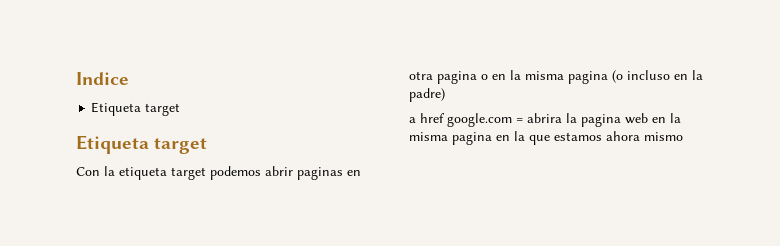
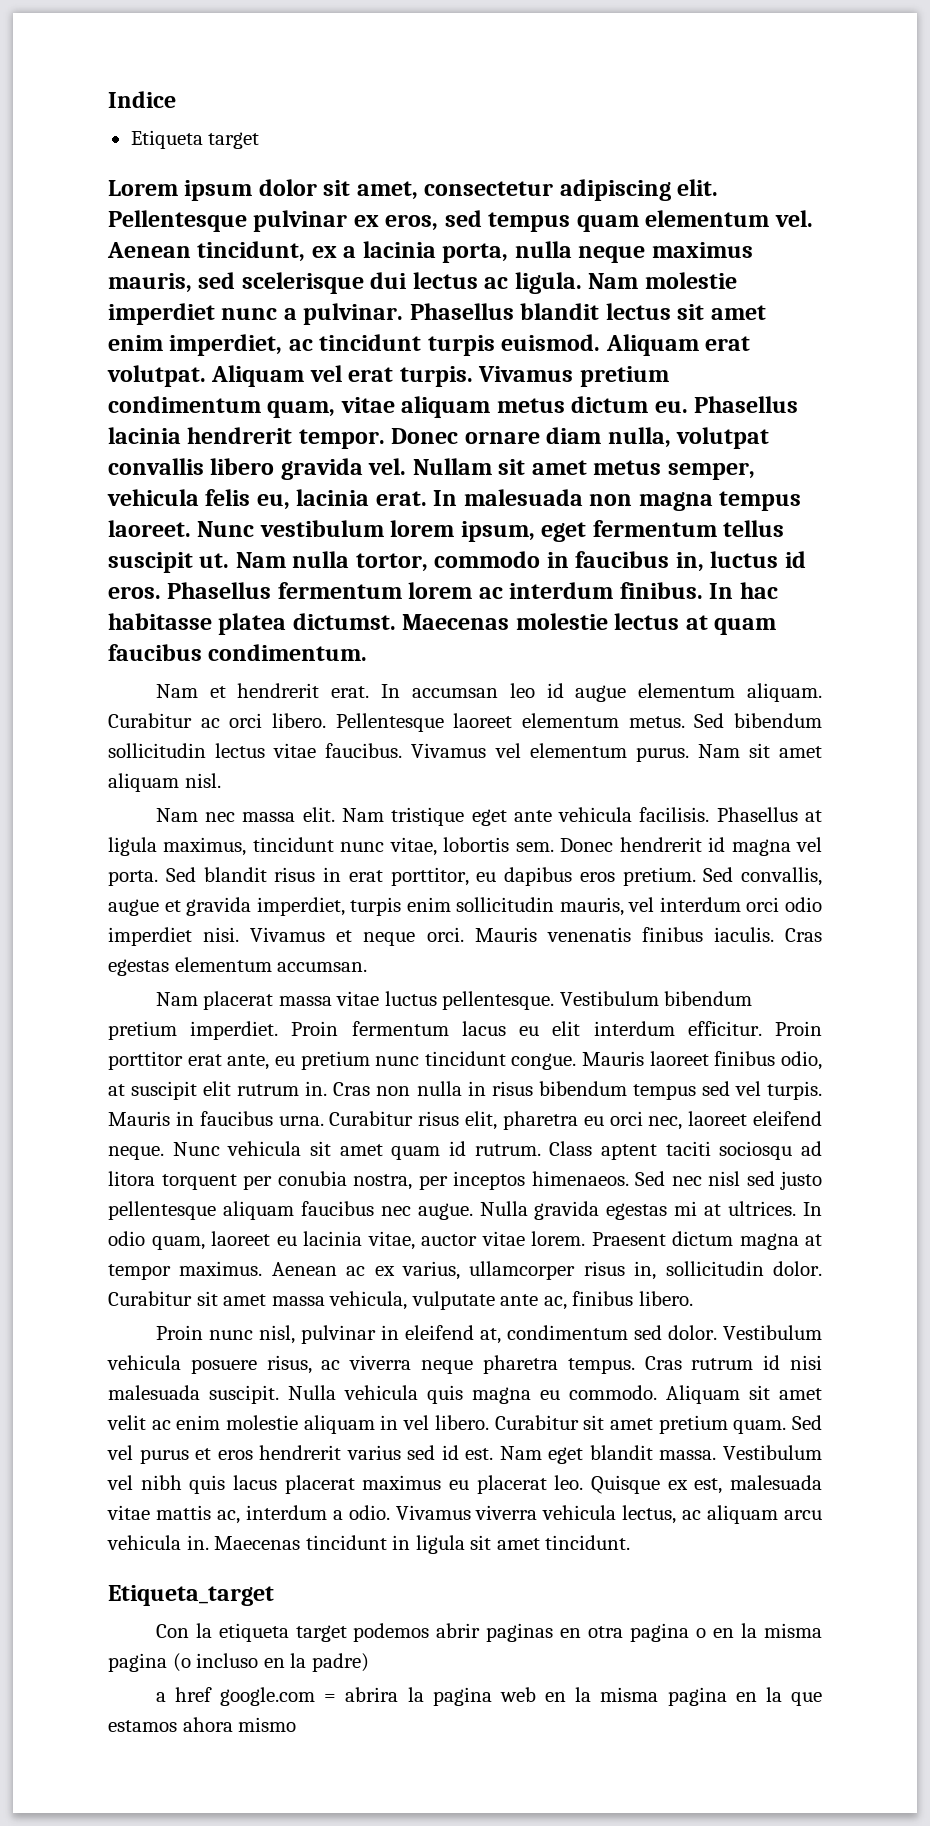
[76,135,208,154] Etiqueta target -> [108,179,719,201] [108,210,813,232] [107,241,753,263] [108,272,737,294] [108,303,766,325] [108,334,751,356] [107,365,669,387] [108,396,799,418] [108,427,770,449] [108,458,755,480] [107,489,802,511] [108,520,785,542] [108,551,806,573] [108,582,778,599] [108,613,777,635] [108,644,368,661] [155,683,822,702] [108,713,822,732] [108,743,823,762] [108,773,221,792] [155,807,823,826] [108,837,822,856] [108,867,822,886] [108,897,822,916] [108,927,823,946] [108,957,368,976] [155,991,753,1010] [108,1021,822,1040] [108,1051,822,1070] [108,1081,822,1100] [108,1111,823,1130] [108,1141,822,1160] [108,1171,822,1190] [108,1201,822,1220] [108,1231,822,1250] [108,1261,822,1280] [108,1291,693,1310] [155,1325,822,1344] [107,1355,823,1374] [108,1385,822,1404] [107,1415,823,1434] [107,1445,823,1464] [107,1475,822,1494] [107,1505,822,1524] [107,1535,631,1554] [108,1585,274,1606] Lorem ipsum dolor sit amet, consectetur adipiscing elit. Pellentesque pulvinar ex eros, sed tempus quam elementum vel. Aenean tincidunt, ex a lacinia porta, nulla neque maximus mauris, sed scelerisque dui lectus ac ligula. Nam molestie imperdiet nunc a pulvinar. Phasellus blandit lectus sit amet enim imperdiet, ac tincidunt turpis euismod. Aliquam erat volutpat. Aliquam vel erat turpis. Vivamus pretium condimentum quam, vitae aliquam metus dictum eu. Phasellus lacinia hendrerit tempor. Donec ornare diam nulla, volutpat convallis libero gravida vel. Nullam sit amet metus semper, vehicula felis eu, lacinia erat. In malesuada non magna tempus laoreet. Nunc vestibulum lorem ipsum, eget fermentum tellus suscipit ut. Nam nulla tortor, commodo in faucibus in, luctus id eros. Phasellus fermentum lorem ac interdum finibus. In hac habitasse platea dictumst. Maecenas molestie lectus at quam faucibus condimentum. // Nam et hendrerit erat. In accumsan leo id augue elementum aliquam. Curabitur ac orci libero. Pellentesque laoreet elementum metus. Sed bibendum sollicitudin lectus vitae faucibus. Vivamus vel elementum purus. Nam sit amet aliquam nisl. // Nam nec massa elit. Nam tristique eget ante vehicula facilisis. Phasellus at ligula maximus, tincidunt nunc vitae, lobortis sem. Donec hendrerit id magna vel porta. Sed blandit risus in erat porttitor, eu dapibus eros pretium. Sed convallis, augue et gravida imperdiet, turpis enim sollicitudin mauris, vel interdum orci odio imperdiet nisi. Vivamus et neque orci. Mauris venenatis finibus iaculis. Cras egestas elementum accumsan. // Nam placerat massa vitae luctus pellentesque. Vestibulum bibendum pretium imperdiet. Proin fermentum lacus eu elit interdum efficitur. Proin porttitor erat ante, eu pretium nunc tincidunt congue. Mauris laoreet finibus odio, at suscipit elit rutrum in. Cras non nulla in risus bibendum tempus sed vel turpis. Mauris in faucibus urna. Curabitur risus elit, pharetra eu orci nec, laoreet eleifend neque. Nunc vehicula sit amet quam id rutrum. Class aptent taciti sociosqu ad litora torquent per conubia nostra, per inceptos himenaeos. Sed nec nisl sed justo pellentesque aliquam faucibus nec augue. Nulla gravida egestas mi at ultrices. In odio quam, laoreet eu lacinia vitae, auctor vitae lorem. Praesent dictum magna at tempor maximus. Aenean ac ex varius, ullamcorper risus in, sollicitudin dolor. Curabitur sit amet massa vehicula, vulputate ante ac, finibus libero. // Proin nunc nisl, pulvinar in eleifend at, condimentum sed dolor. Vestibulum vehicula posuere risus, ac viverra neque pharetra tempus. Cras rutrum id nisi malesuada suscipit. Nulla vehicula quis magna eu commodo. Aliquam sit amet velit ac enim molestie aliquam in vel libero. Curabitur sit amet pretium quam. Sed vel purus et eros hendrerit varius sed id est. Nam eget blandit massa. Vestibulum vel nibh quis lacus placerat maximus eu placerat leo. Quisque ex est, malesuada vitae mattis ac, interdum a odio. Vivamus viverra vehicula lectus, ac aliquam arcu vehicula in. Maecenas tincidunt in ligula sit amet tincidunt. // Etiqueta_target

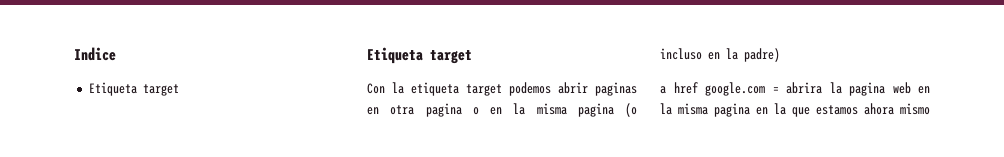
[108,179,719,201] [108,210,813,232] [107,241,753,263] [108,272,737,294] [108,303,766,325] [108,334,751,356] [107,365,669,387] [108,396,799,418] [108,427,770,449] [108,458,755,480] [107,489,802,511] [108,520,785,542] [108,551,806,573] [108,582,778,599] [108,613,777,635] [108,644,368,661] [155,683,822,702] [108,713,822,732] [108,743,823,762] [108,773,221,792] [155,807,823,826] [108,837,822,856] [108,867,822,886] [108,897,822,916] [108,927,823,946] [108,957,368,976] [155,991,753,1010] [108,1021,822,1040] [108,1051,822,1070] [108,1081,822,1100] [108,1111,823,1130] [108,1141,822,1160] [108,1171,822,1190] [108,1201,822,1220] [108,1231,822,1250] [108,1261,822,1280] [108,1291,693,1310] [155,1325,822,1344] [107,1355,823,1374] [108,1385,822,1404] [107,1415,823,1434] [107,1445,823,1464] [107,1475,822,1494] [107,1505,822,1524] [107,1535,631,1554] [108,1585,274,1606] Lorem ipsum dolor sit amet, consectetur adipiscing elit. Pellentesque pulvinar ex eros, sed tempus quam elementum vel. Aenean tincidunt, ex a lacinia porta, nulla neque maximus mauris, sed scelerisque dui lectus ac ligula. Nam molestie imperdiet nunc a pulvinar. Phasellus blandit lectus sit amet enim imperdiet, ac tincidunt turpis euismod. Aliquam erat volutpat. Aliquam vel erat turpis. Vivamus pretium condimentum quam, vitae aliquam metus dictum eu. Phasellus lacinia hendrerit tempor. Donec ornare diam nulla, volutpat convallis libero gravida vel. Nullam sit amet metus semper, vehicula felis eu, lacinia erat. In malesuada non magna tempus laoreet. Nunc vestibulum lorem ipsum, eget fermentum tellus suscipit ut. Nam nulla tortor, commodo in faucibus in, luctus id eros. Phasellus fermentum lorem ac interdum finibus. In hac habitasse platea dictumst. Maecenas molestie lectus at quam faucibus condimentum. // Nam et hendrerit erat. In accumsan leo id augue elementum aliquam. Curabitur ac orci libero. Pellentesque laoreet elementum metus. Sed bibendum sollicitudin lectus vitae faucibus. Vivamus vel elementum purus. Nam sit amet aliquam nisl. // Nam nec massa elit. Nam tristique eget ante vehicula facilisis. Phasellus at ligula maximus, tincidunt nunc vitae, lobortis sem. Donec hendrerit id magna vel porta. Sed blandit risus in erat porttitor, eu dapibus eros pretium. Sed convallis, augue et gravida imperdiet, turpis enim sollicitudin mauris, vel interdum orci odio imperdiet nisi. Vivamus et neque orci. Mauris venenatis finibus iaculis. Cras egestas elementum accumsan. // Nam placerat massa vitae luctus pellentesque. Vestibulum bibendum pretium imperdiet. Proin fermentum lacus eu elit interdum efficitur. Proin porttitor erat ante, eu pretium nunc tincidunt congue. Mauris laoreet finibus odio, at suscipit elit rutrum in. Cras non nulla in risus bibendum tempus sed vel turpis. Mauris in faucibus urna. Curabitur risus elit, pharetra eu orci nec, laoreet eleifend neque. Nunc vehicula sit amet quam id rutrum. Class aptent taciti sociosqu ad litora torquent per conubia nostra, per inceptos himenaeos. Sed nec nisl sed justo pellentesque aliquam faucibus nec augue. Nulla gravida egestas mi at ultrices. In odio quam, laoreet eu lacinia vitae, auctor vitae lorem. Praesent dictum magna at tempor maximus. Aenean ac ex varius, ullamcorper risus in, sollicitudin dolor. Curabitur sit amet massa vehicula, vulputate ante ac, finibus libero. // Proin nunc nisl, pulvinar in eleifend at, condimentum sed dolor. Vestibulum vehicula posuere risus, ac viverra neque pharetra tempus. Cras rutrum id nisi malesuada suscipit. Nulla vehicula quis magna eu commodo. Aliquam sit amet velit ac enim molestie aliquam in vel libero. Curabitur sit amet pretium quam. Sed vel purus et eros hendrerit varius sed id est. Nam eget blandit massa. Vestibulum vel nibh quis lacus placerat maximus eu placerat leo. Quisque ex est, malesuada vitae mattis ac, interdum a odio. Vivamus viverra vehicula lectus, ac aliquam arcu vehicula in. Maecenas tincidunt in ligula sit amet tincidunt. // Etiqueta_target -> [367,47,472,64] Etiqueta target

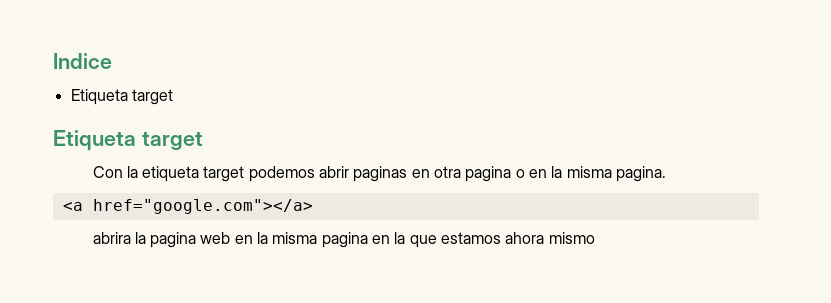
[577,103,637,117] [660,48,780,62] [660,82,779,96] pagina (o incluso en la padre) // a href google.com = -> [615,166,666,182] [62,199,313,214] pagina. // <a href="google.com"></a> //

